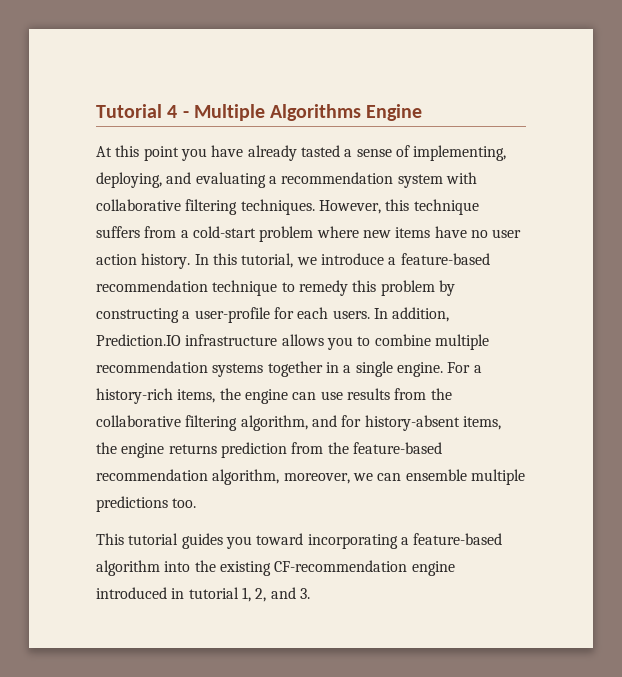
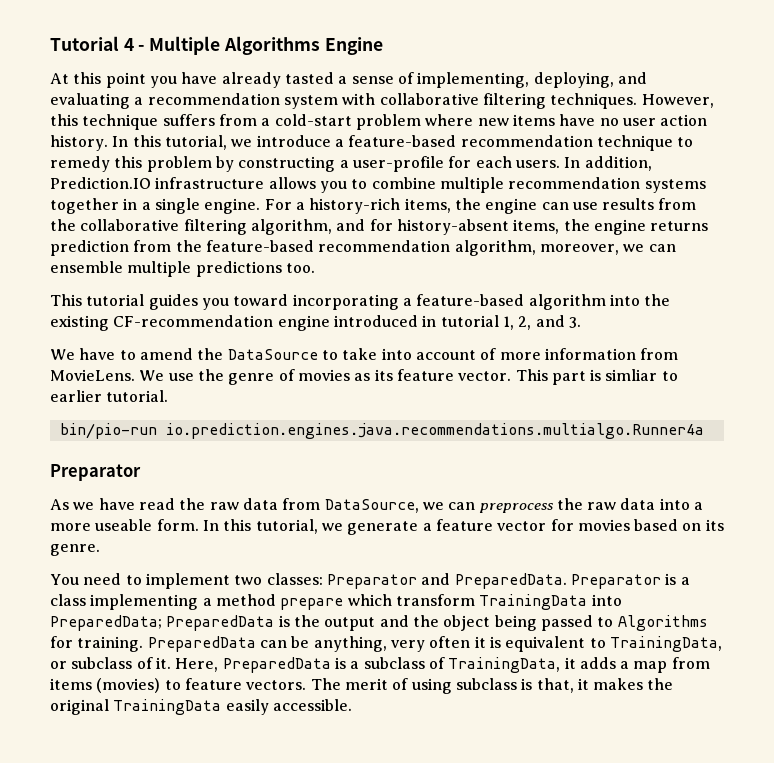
(310, 593) none -> [50,348,679,360] [50,369,678,385] [50,390,169,402] [59,423,704,439] [50,464,141,481] [50,498,704,513] [50,519,724,535] [50,544,100,556] [50,573,690,589] [50,594,622,610] [50,615,708,631] [50,636,722,652] [50,657,710,673] [50,678,674,694] [50,699,352,715] // We have to amend the DataSource to take into account of more information from MovieLens. We use the genre of movies as its feature vector. This part is simliar to earlier tutorial. // bin/pio-run io.prediction.engines.java.recommendations.multialgo.Runner4a // Preparator // As we have read the raw data from DataSource, we can preprocess the raw data into a more useable form. In this tutorial, we generate a feature vector for movies based on its genre. // You need to implement two classes: Preparator and PreparedData. Preparator is a class implementing a method prepare which transform TrainingData into PreparedData; PreparedData is the output and the object being passed to Algorithms for training. PreparedData can be anything, very often it is equivalent to TrainingData, or subclass of it. Here, PreparedData is a subclass of TrainingData, it adds a map from items (movies) to feature vectors. The merit of using subclass is that, it makes the original TrainingData easily accessible.

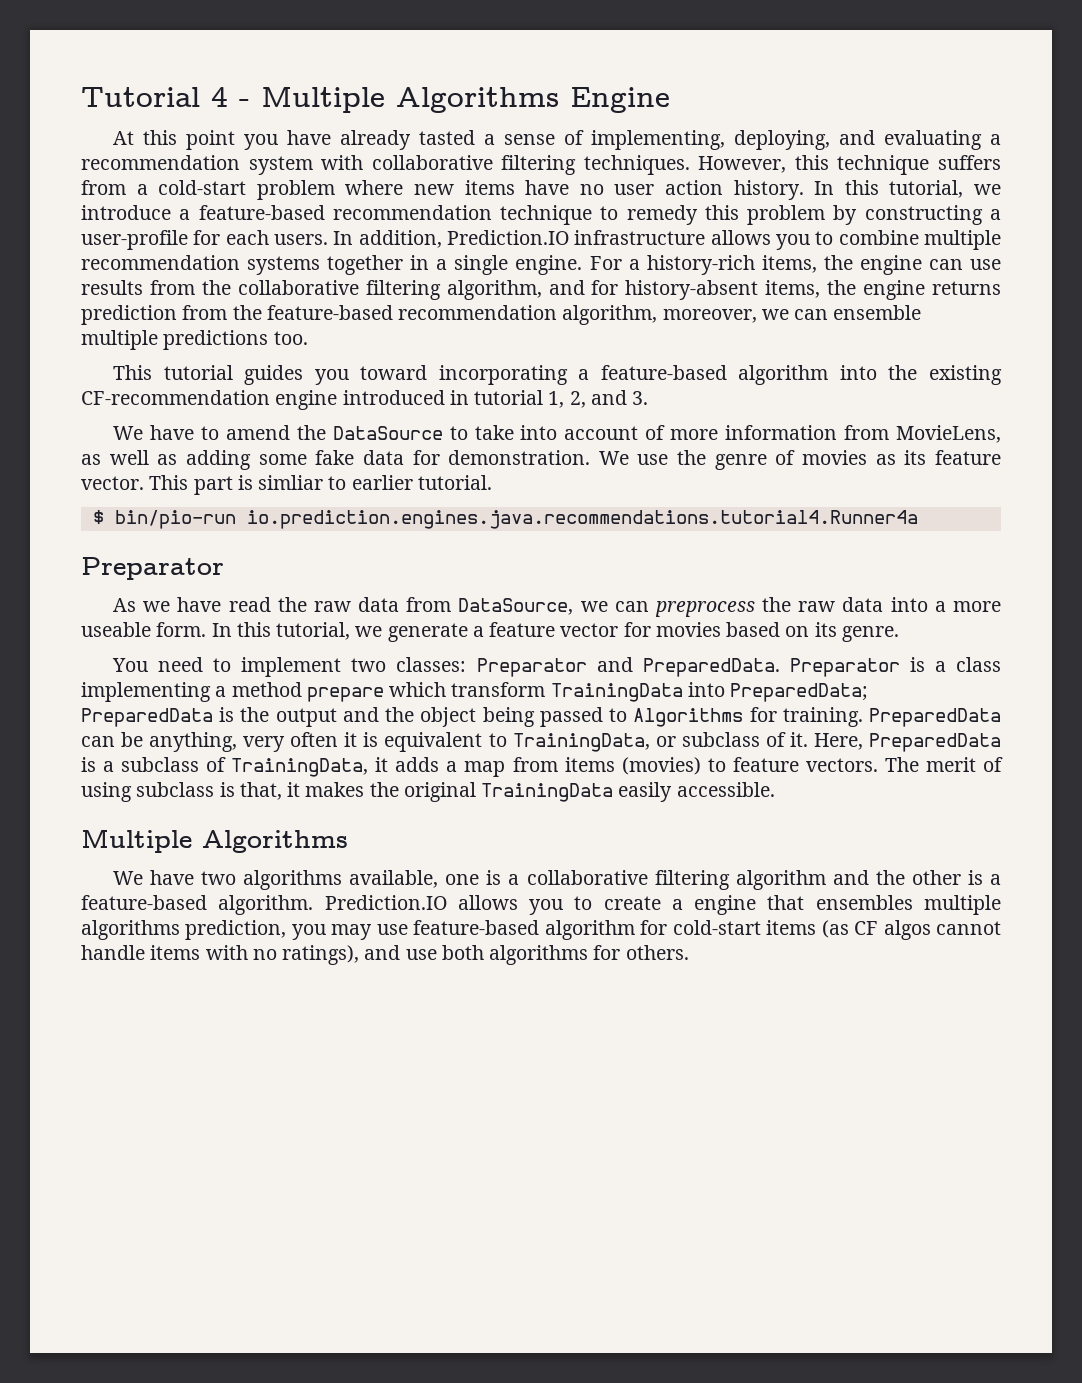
[50,369,135,381] MovieLens. -> [896,425,1002,443] [81,450,591,470] MovieLens, as well as adding some fake data for demonstration.
[59,423,704,439] bin/pio-run io.prediction.engines.java.recommendations.multialgo.Runner4a -> [92,510,918,529] $ bin/pio-run io.prediction.engines.java.recommendations.tutorial4.Runner4a
(352, 705) none -> [81,829,348,853] [113,870,1001,890] [81,895,1001,915] [81,920,1001,940] [81,945,689,965] // Multiple Algorithms // We have two algorithms available, one is a collaborative filtering algorithm and the other is a feature-based algorithm. Prediction.IO allows you to create a engine that ensembles multiple algorithms prediction, you may use feature-based algorithm for cold-start items (as CF algos cannot handle items with no ratings), and use both algorithms for others.

